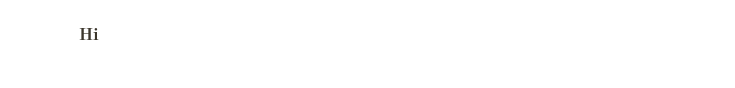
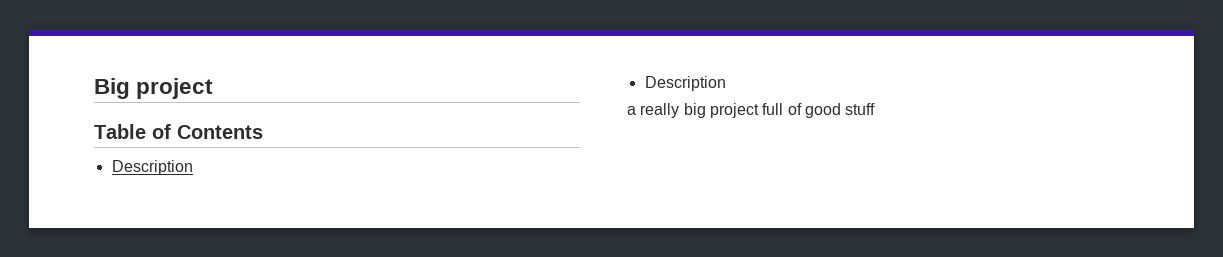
[79,28,99,40] Hi -> [94,78,214,99] [94,124,263,139] [111,160,193,175] [644,76,726,91] [627,103,876,118] Big project // Table of Contents // Description // Description // a really big project full of good stuff

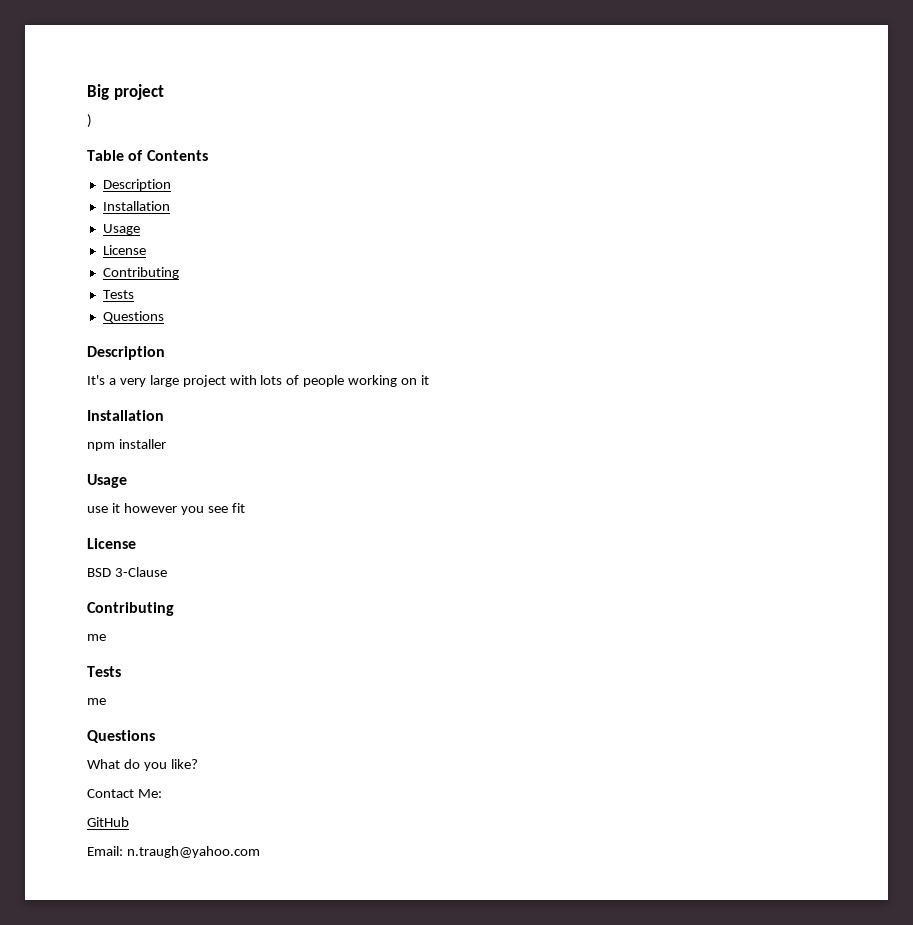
(214, 88) none -> [87,114,92,128] // )
[644,76,726,91] [627,103,876,118] Description // a really big project full of good stuff -> [102,201,170,211] [102,224,140,235] [102,245,146,255] [102,267,179,279] [102,290,134,299] [102,311,164,323] [87,346,165,360] [87,375,430,387] [87,410,164,421] [87,439,166,451] [87,474,127,488] [87,503,245,515] [87,538,136,549] [87,567,167,577] [87,602,174,616] [87,634,106,641] [87,666,121,677] [87,698,106,705] [87,730,155,743] [87,759,198,771] [87,789,162,798] [87,817,129,827] [87,846,260,858] Installation // Usage // License // Contributing // Tests // Questions // Description // It's a very large project with lots of people working on it // Installation // npm installer // Usage // use it however you see fit // License // BSD 3-Clause // Contributing // me // Tests // me // Questions // What do you like? // Contact Me: // GitHub // Email: n.traugh@yahoo.com

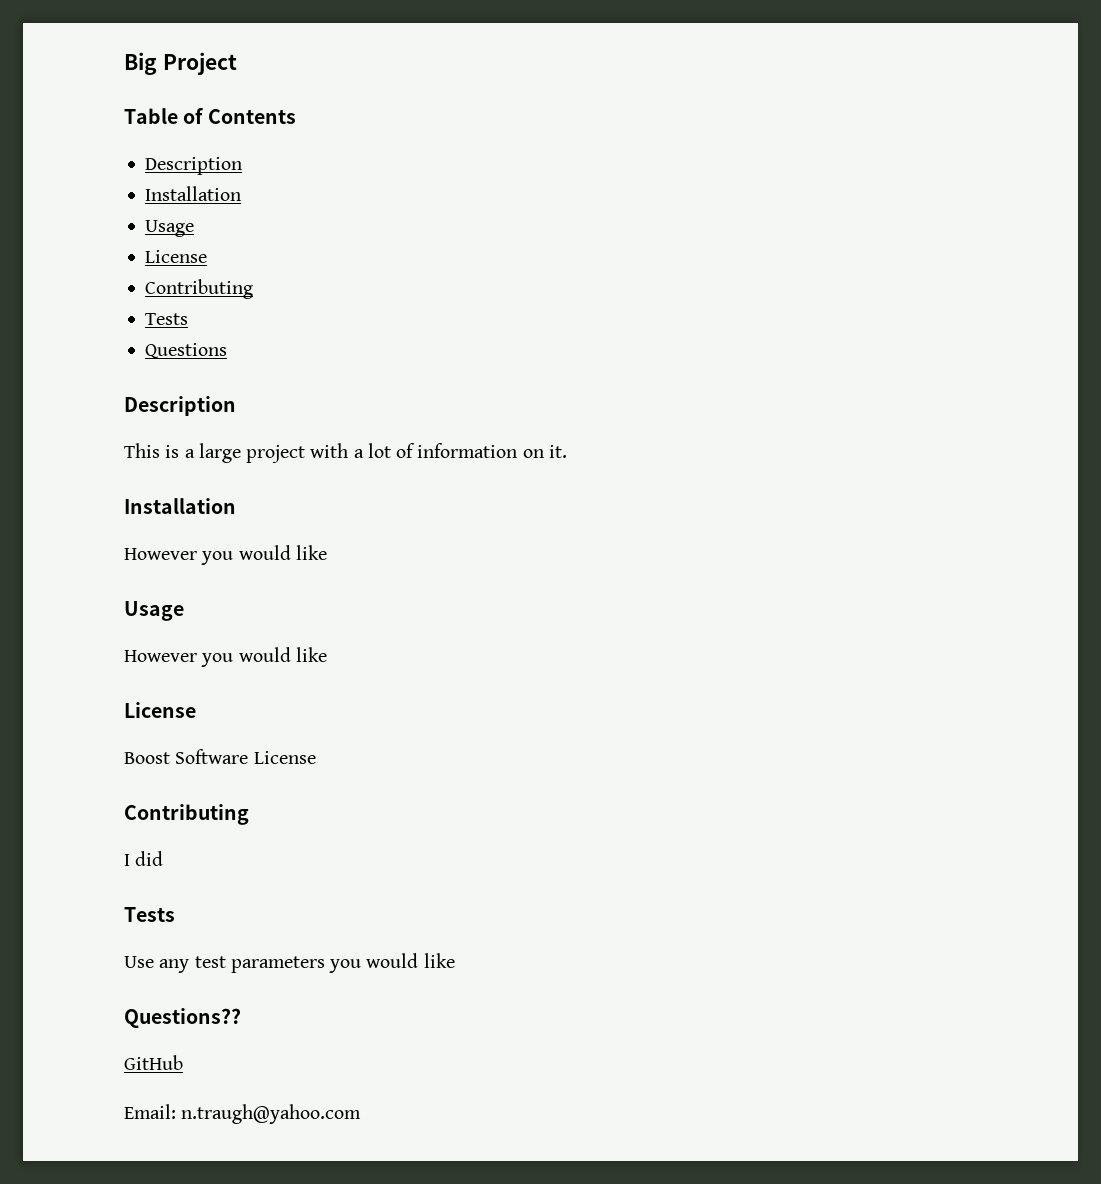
[113,84,164,100] [87,114,92,128] project // ) -> [162,52,237,75] Project
[87,375,430,387] [87,410,164,421] [87,439,166,451] [87,474,127,488] [87,503,245,515] [87,538,136,549] [87,567,167,577] [87,602,174,616] [87,634,106,641] [87,666,121,677] [87,698,106,705] [87,730,155,743] [87,759,198,771] [87,789,162,798] It's a very large project with lots of people working on it // Installation // npm installer // Usage // use it however you see fit // License // BSD 3-Clause // Contributing // me // Tests // me // Questions // What do you like? // Contact Me: -> [124,443,567,463] [124,498,236,514] [124,545,327,565] [124,601,184,621] [124,647,327,667] [124,702,196,718] [124,749,316,764] [124,804,249,825] [124,851,164,866] [124,907,175,922] [124,953,455,973] [124,1008,241,1028] This is a large project with a lot of information on it. // Installation // However you would like // Usage // However you would like // License // Boost Software License // Contributing // I did // Tests // Use any test parameters you would like // Questions??

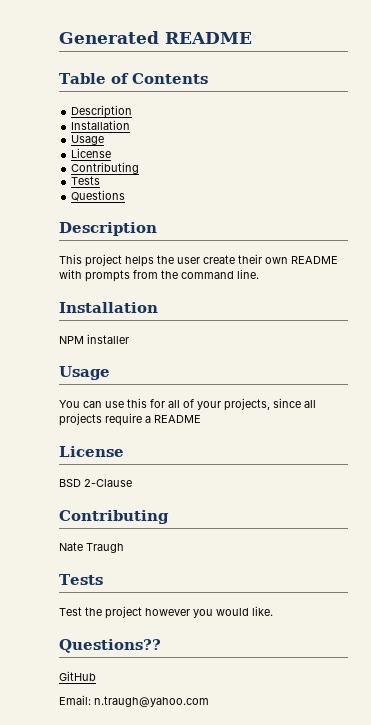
[124,52,237,75] Big Project -> [59,31,252,44] Generated README
[165,443,567,463] [124,498,236,514] [124,545,327,565] [124,601,184,621] [124,647,327,667] [124,702,196,718] [124,749,316,764] [124,804,249,825] [124,851,164,866] [124,907,175,922] [124,953,455,973] is a large project with a lot of information on it. // Installation // However you would like // Usage // However you would like // License // Boost Software License // Contributing // I did // Tests // Use any test parameters you would like -> [85,254,338,267] [59,269,259,282] [59,302,158,313] [59,334,129,344] [59,366,110,380] [59,398,316,411] [59,413,201,426] [59,446,124,457] [59,479,132,487] [59,510,169,524] [59,542,124,553] [59,574,103,585] [59,606,273,619] project helps the user create their own README with prompts from the command line. // Installation // NPM installer // Usage // You can use this for all of your projects, since all projects require a README // License // BSD 2-Clause // Contributing // Nate Traugh // Tests // Test the project however you would like.

